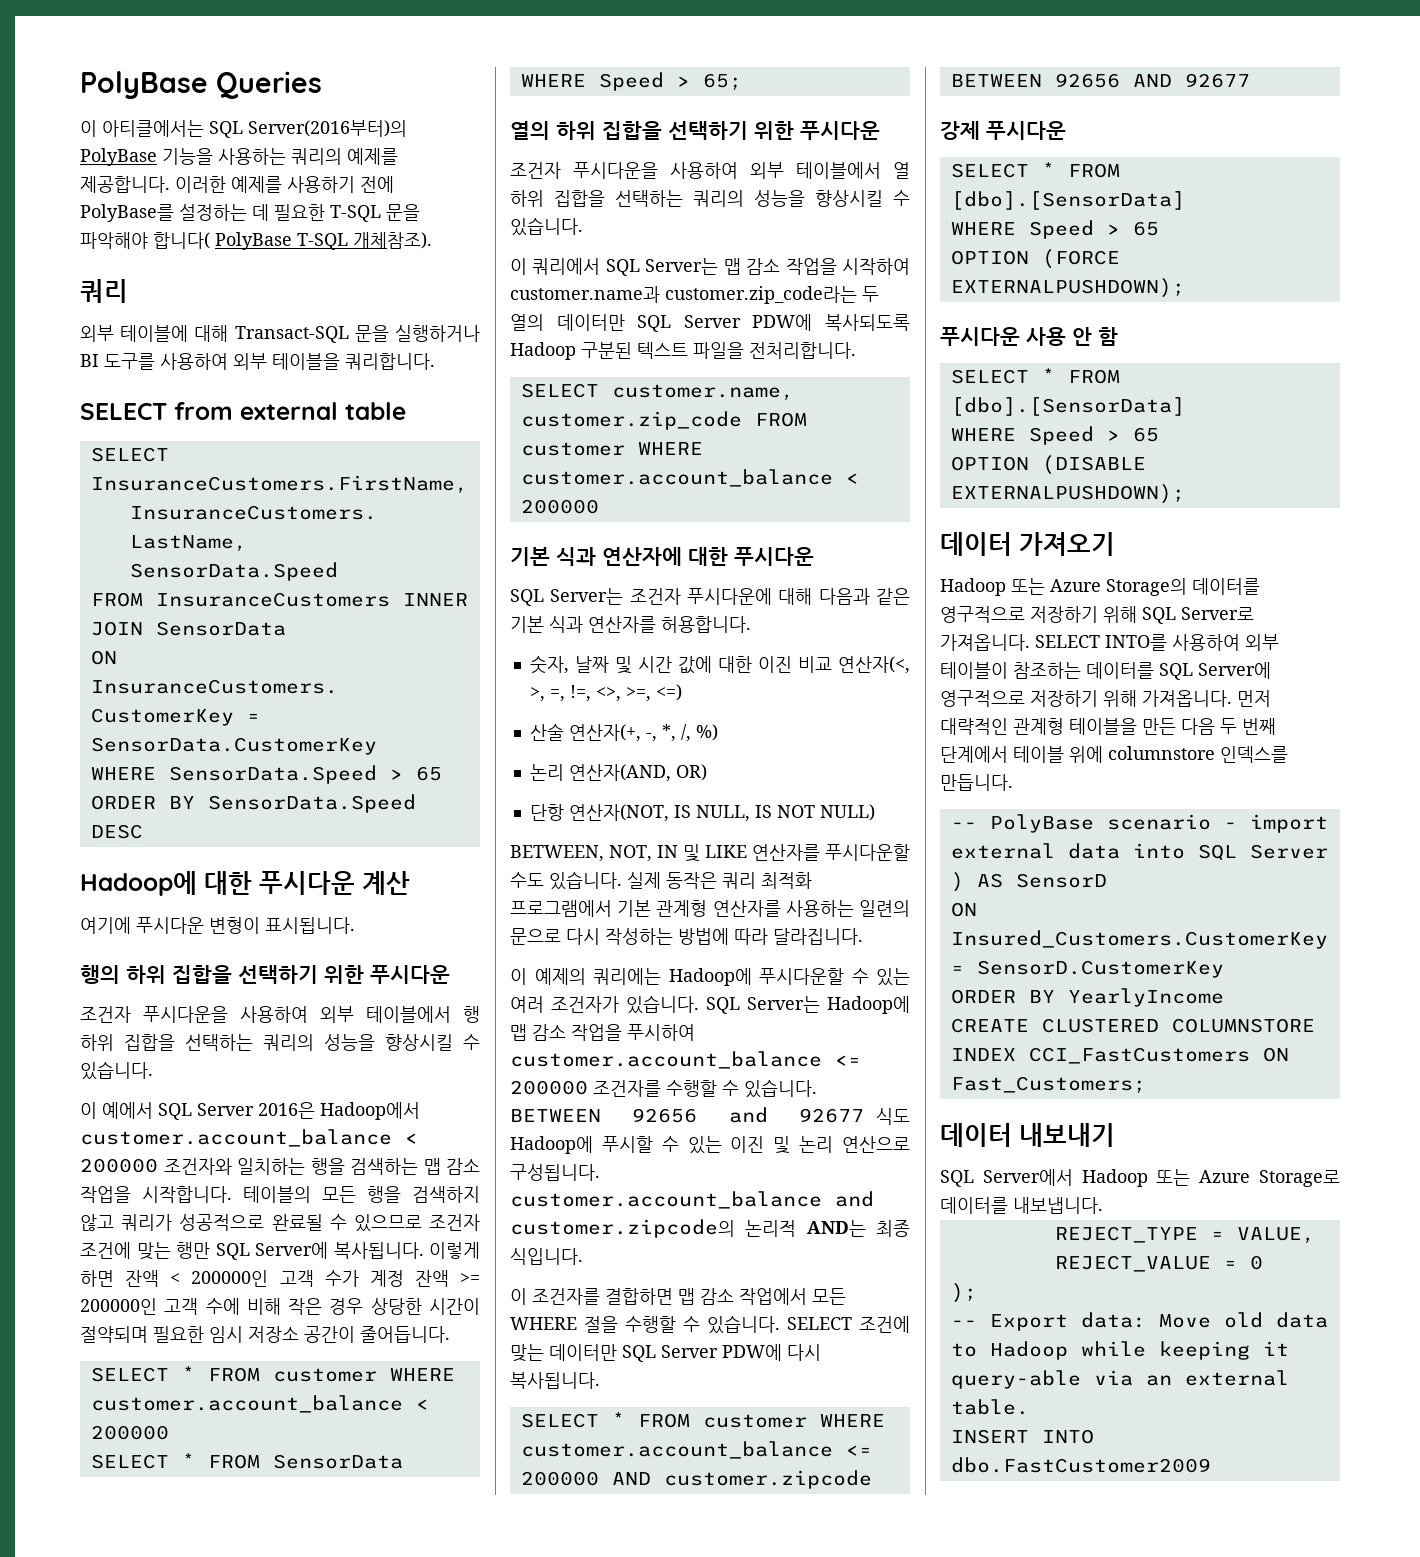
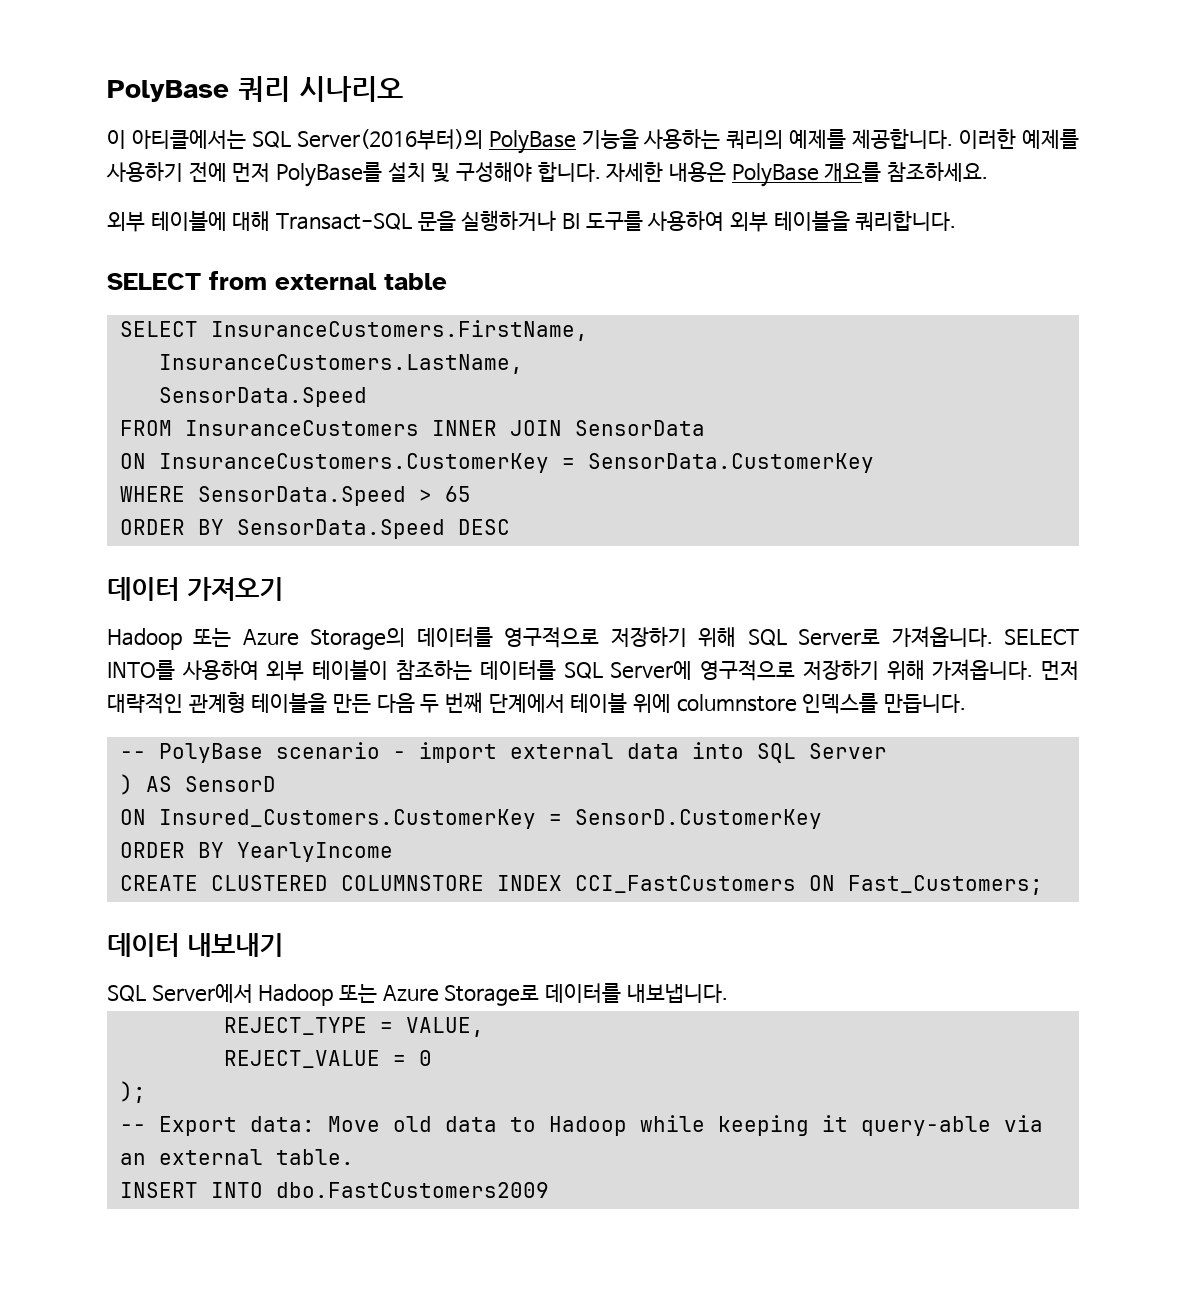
[80,71,322,99] PolyBase Queries -> [107,76,403,102] PolyBase 쿼리 시나리오
[80,204,420,222] [80,232,432,250] [80,279,128,303] PolyBase를 설정하는 데 필요한 T-SQL 문을 파악해야 합니다( PolyBase T-SQL 개체참조). // 쿼리 -> [232,161,988,187] 먼저 PolyBase를 설치 및 구성해야 합니다. 자세한 내용은 PolyBase 개요를 참조하세요.
[80,871,410,896] [80,917,355,934] [80,965,450,984] [80,1006,480,1023] [80,1034,480,1051] [80,1061,153,1080] [80,1102,420,1120] [80,1129,418,1147] [80,1158,480,1175] [80,1186,480,1203] [80,1214,480,1232] [80,1242,480,1260] [80,1270,480,1287] [80,1298,480,1315] [80,1326,450,1343] [90,1366,455,1382] [90,1395,429,1413] [90,1425,169,1440] [90,1453,403,1469] [520,72,742,91] [510,121,880,140] [510,162,910,179] [510,190,910,207] [510,217,583,236] [510,258,910,276] [510,286,879,304] [510,314,910,332] [510,342,856,360] [520,383,794,401] [520,411,807,430] [520,442,703,456] [520,469,859,487] [520,499,599,514] [510,547,814,566] [510,588,910,606] [510,616,751,633] [529,655,910,674] [529,684,682,702] [529,723,718,742] [529,764,707,782] [529,804,875,822] [510,844,910,862] [510,871,812,890] [510,900,910,917] [510,928,863,945] [510,968,910,986] [510,995,910,1014] [510,1024,695,1041] [510,1051,861,1069] [510,1079,817,1098] [510,1107,910,1125] [510,1136,910,1154] [510,1164,600,1181] [510,1191,874,1209] [510,1219,910,1238] [510,1248,583,1265] [510,1288,846,1305] [510,1315,910,1334] [510,1344,821,1362] [510,1372,600,1389] [520,1412,885,1428] [520,1441,872,1459] [520,1470,872,1489] [950,73,1250,88] [940,121,1066,140] [950,162,1120,178] [950,191,1185,210] [950,220,1159,239] [950,249,1120,269] [950,278,1185,298] [940,327,1118,346] [950,368,1120,384] [950,397,1185,416] [950,426,1159,445] [950,455,1146,475] [950,484,1185,504] // Hadoop에 대한 푸시다운 계산 // 여기에 푸시다운 변형이 표시됩니다. // 행의 하위 집합을 선택하기 위한 푸시다운 // 조건자 푸시다운을 사용하여 외부 테이블에서 행 하위 집합을 선택하는 쿼리의 성능을 향상시킬 수 있습니다. // 이 예에서 SQL Server 2016은 Hadoop에서 customer.account_balance < 200000 조건자와 일치하는 행을 검색하는 맵 감소 작업을 시작합니다. 테이블의 모든 행을 검색하지 않고 쿼리가 성공적으로 완료될 수 있으므로 조건자 조건에 맞는 행만 SQL Server에 복사됩니다. 이렇게 하면 잔액 < 200000인 고객 수가 계정 잔액 >= 200000인 고객 수에 비해 작은 경우 상당한 시간이 절약되며 필요한 임시 저장소 공간이 줄어듭니다. // SELECT * FROM customer WHERE customer.account_balance < 200000 // SELECT * FROM SensorData WHERE Speed > 65; // 열의 하위 집합을 선택하기 위한 푸시다운 // 조건자 푸시다운을 사용하여 외부 테이블에서 열 하위 집합을 선택하는 쿼리의 성능을 향상시킬 수 있습니다. // 이 쿼리에서 SQL Server는 맵 감소 작업을 시작하여 customer.name과 customer.zip_code라는 두 열의 데이터만 SQL Server PDW에 복사되도록 Hadoop 구분된 텍스트 파일을 전처리합니다. // SELECT customer.name, customer.zip_code FROM customer WHERE customer.account_balance < 200000 // 기본 식과 연산자에 대한 푸시다운 // SQL Server는 조건자 푸시다운에 대해 다음과 같은 기본 식과 연산자를 허용합니다. // 숫자, 날짜 및 시간 값에 대한 이진 비교 연산자(<, >, =, !=, <>, >=, <=) // 산술 연산자(+, -, *, /, %) // 논리 연산자(AND, OR) // 단항 연산자(NOT, IS NULL, IS NOT NULL) // BETWEEN, NOT, IN 및 LIKE 연산자를 푸시다운할 수도 있습니다. 실제 동작은 쿼리 최적화 프로그램에서 기본 관계형 연산자를 사용하는 일련의 문으로 다시 작성하는 방법에 따라 달라집니다. // 이 예제의 쿼리에는 Hadoop에 푸시다운할 수 있는 여러 조건자가 있습니다. SQL Server는 Hadoop에 맵 감소 작업을 푸시하여 customer.account_balance <= 200000 조건자를 수행할 수 있습니다. BETWEEN 92656 and 92677 식도 Hadoop에 푸시할 수 있는 이진 및 논리 연산으로 구성됩니다. customer.account_balance and customer.zipcode의 논리적 AND는 최종 식입니다. // 이 조건자를 결합하면 맵 감소 작업에서 모든 WHERE 절을 수행할 수 있습니다. SELECT 조건에 맞는 데이터만 SQL Server PDW에 다시 복사됩니다. // SELECT * FROM customer WHERE customer.account_balance <= 200000 AND customer.zipcode BETWEEN 92656 AND 92677 // 강제 푸시다운 // SELECT * FROM [dbo].[SensorData] // WHERE Speed > 65 // OPTION (FORCE EXTERNALPUSHDOWN); // 푸시다운 사용 안 함 // SELECT * FROM [dbo].[SensorData] // WHERE Speed > 65 // OPTION (DISABLE EXTERNALPUSHDOWN); -> (510, 527) none
[950,1457,1211,1473] dbo.FastCustomer2009 -> [275,1182,549,1198] dbo.FastCustomers2009

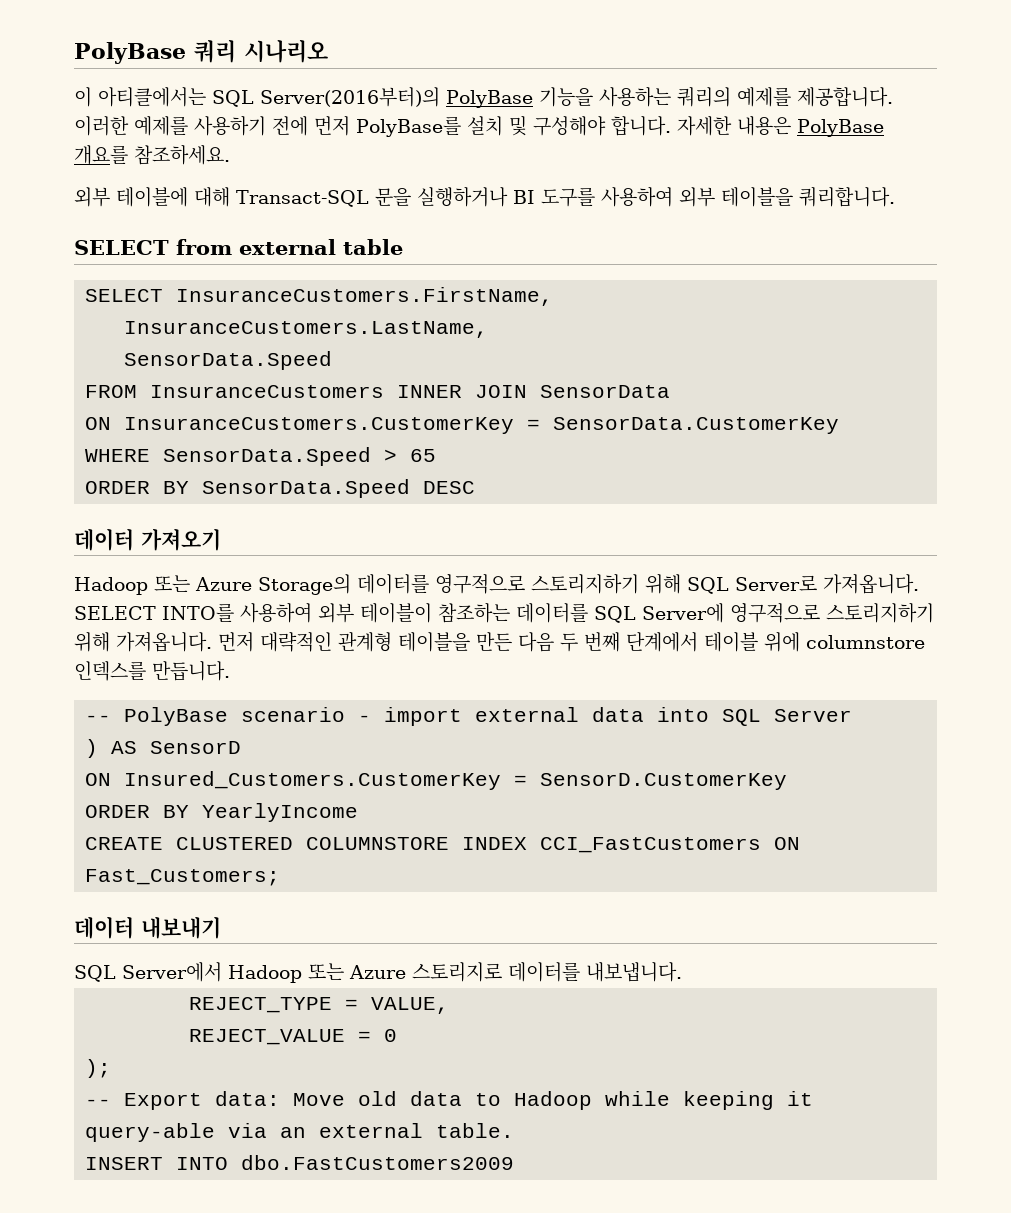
[610,627,687,647] 저장하기 -> [531,574,639,594] 스토리지하기
[802,660,879,680] 저장하기 -> [826,603,934,623] 스토리지하기
[444,985,540,1006] Storage로 -> [412,962,502,982] 스토리지로

